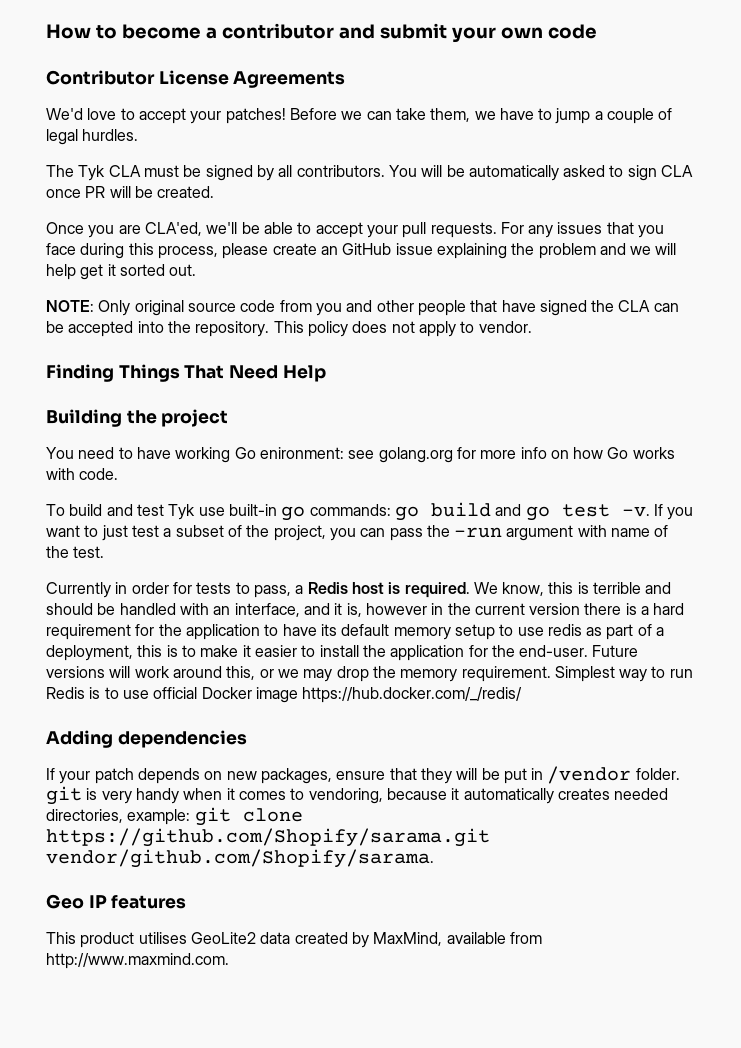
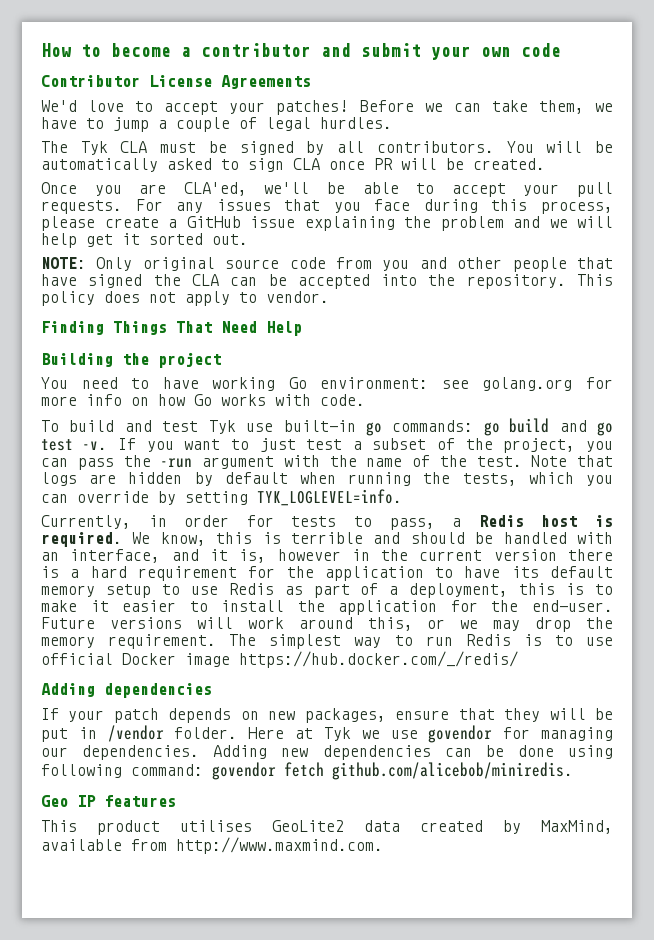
[320,246,338,255] an -> [168,219,177,228] a
[259,447,344,459] enironment: -> [320,377,429,389] environment:
(607, 531) none -> [329,455,357,467] the
[46,582,111,598] // Currently -> [531,455,613,467] [41,472,613,486] [41,489,402,506] [41,515,131,529] Note that logs are hidden by default when running the tests, which you can override by setting TYK_LOGLEVEL=info. // Currently,
[547,624,582,636] redis -> [228,583,274,595] Redis
[554,666,615,682] Simplest -> [229,634,342,649] The simplest
[46,786,669,805] [46,807,303,826] [46,828,490,847] [46,849,434,868] git is very handy when it comes to vendoring, because it automatically creates needed directories, example: git clone https://github.com/Shopify/sarama.git vendor/github.com/Shopify/sarama. -> [248,725,613,743] [41,745,613,760] [41,762,573,780] Here at Tyk we use govendor for managing our dependencies. Adding new dependencies can be done using following command: govendor fetch github.com/alicebob/miniredis.

